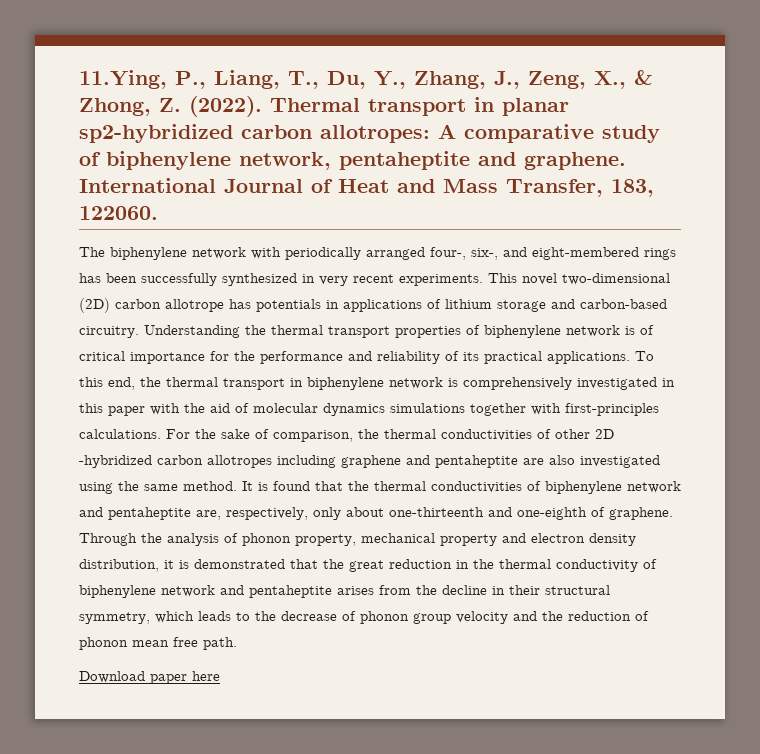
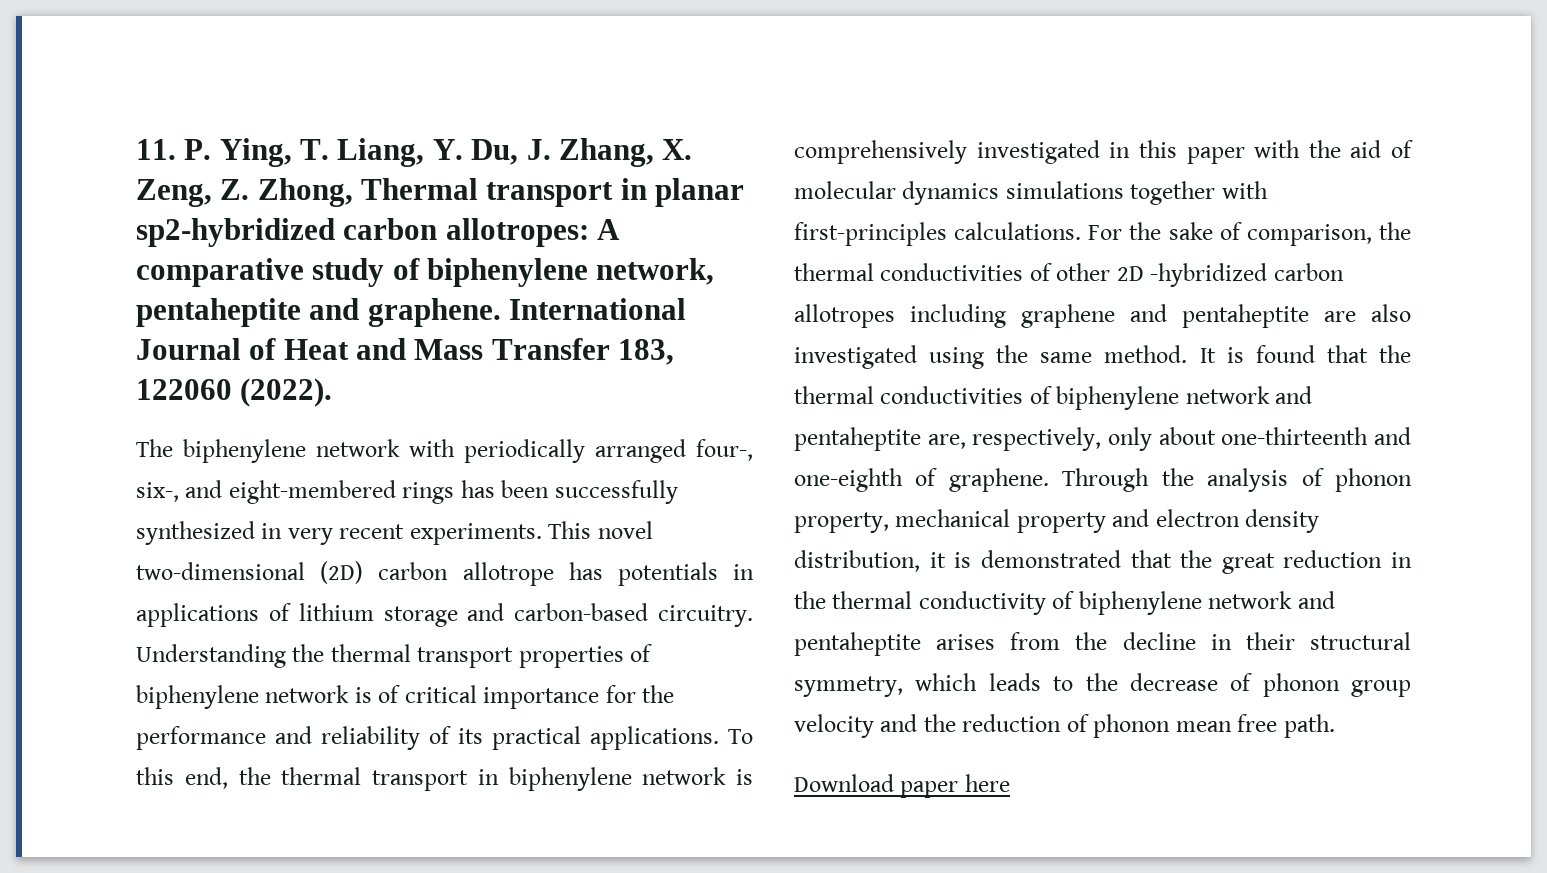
[79,70,653,89] [79,96,262,117] 11.Ying, P., Liang, T., Du, Y., Zhang, J., Zeng, X., & Zhong, Z. (2022). -> [136,138,693,167] [136,178,353,207] 11. P. Ying, T. Liang, Y. Du, J. Zhang, X. Zeng, Z. Zhong,
[506,179,654,197] [79,206,158,220] Transfer, 183, 122060. -> [491,338,675,365] [136,378,333,407] Transfer 183, 122060 (2022).

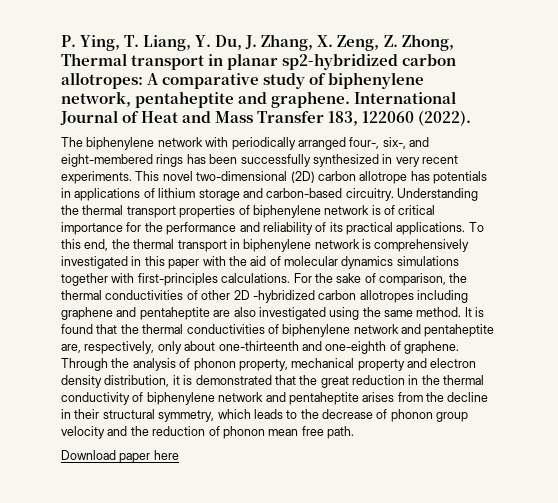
[136,139,176,160] 11. -> (61, 41) none

